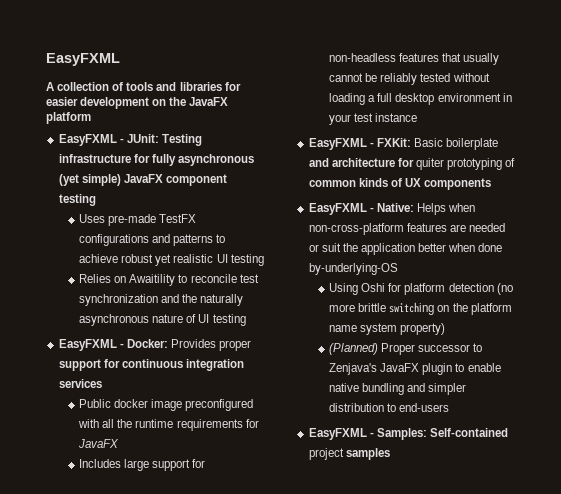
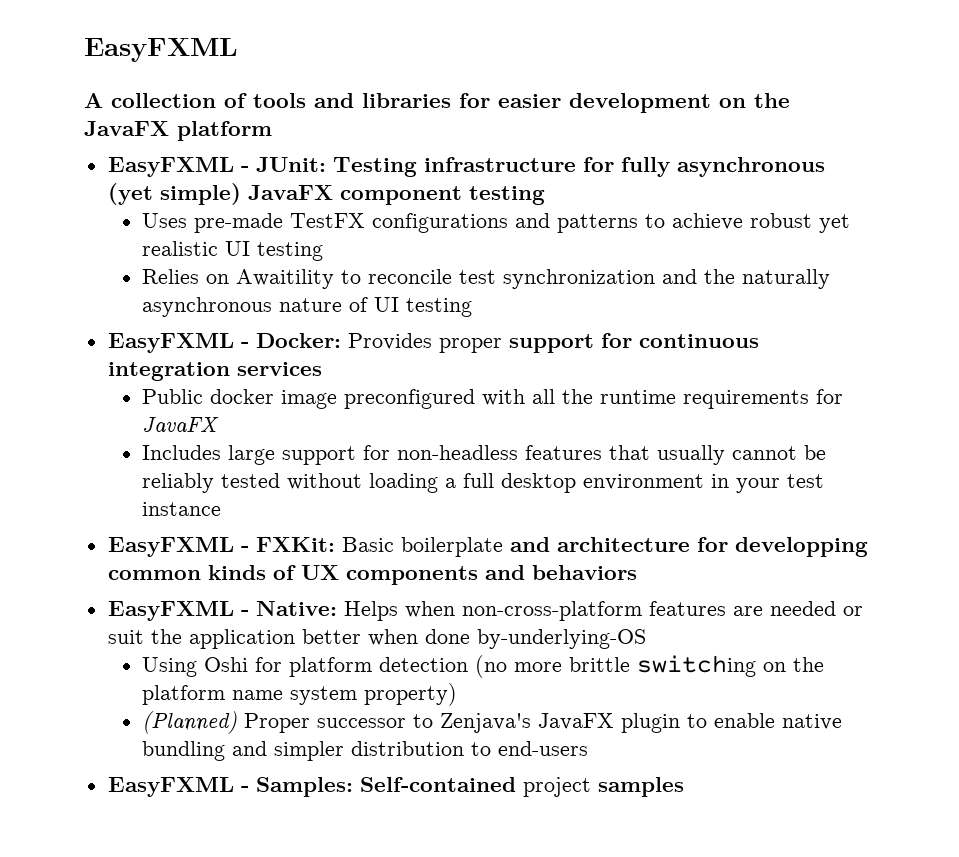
[415,158,516,170] quiter prototyping of -> [734,537,868,557] developping
(492, 184) none -> [484,565,637,580] and behaviors

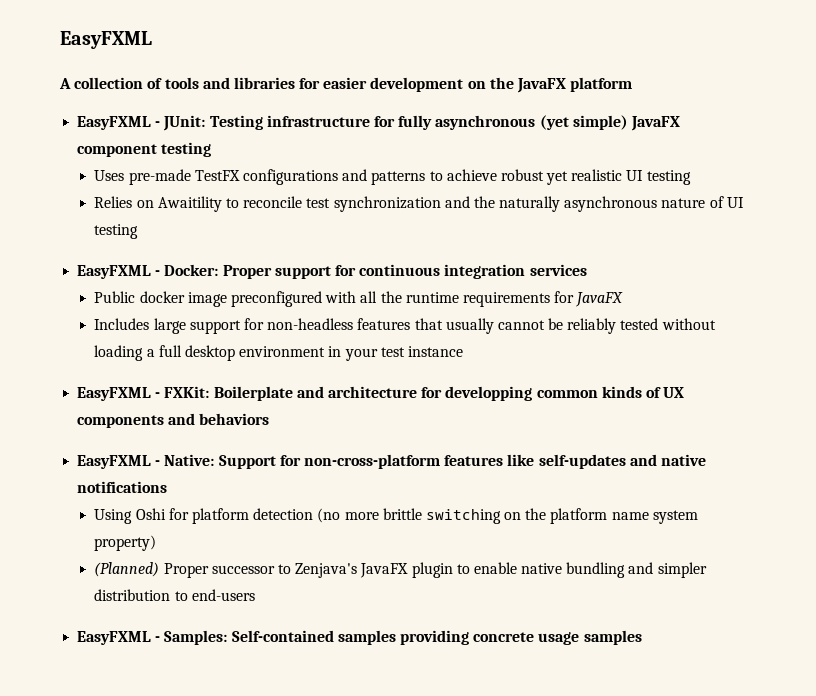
[347,333,502,353] Provides proper -> [222,265,272,279] Proper
[341,537,503,557] Basic boilerplate -> [213,386,293,401] Boilerplate
[343,601,863,621] [107,629,646,649] Helps when non-cross-platform features are needed or suit the application better when done by-underlying-OS -> [218,454,706,469] [77,481,168,493] Support for non-cross-platform features like self-updates and native notifications
[522,777,591,797] project -> [337,630,580,645] samples providing concrete usage

